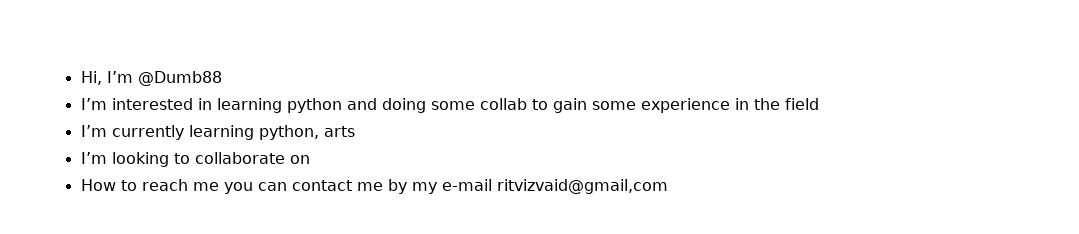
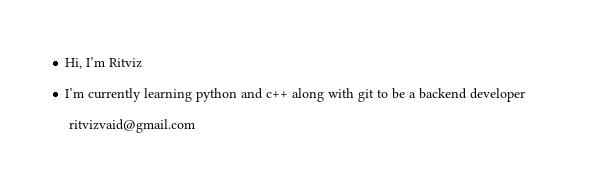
[137,71,222,86] [80,98,819,113] [80,125,355,140] [80,152,310,167] [80,179,668,194] @Dumb88 // I’m interested in learning python and doing some collab to gain some experience in the field // I’m currently learning python, arts // I’m looking to collaborate on // How to reach me you can contact me by my e-mail ritvizvaid@gmail,com -> [109,58,143,68] [65,88,526,102] [68,119,195,133] Ritviz // I’m currently learning python and c++ along with git to be a backend developer // ritvizvaid@gmail.com

